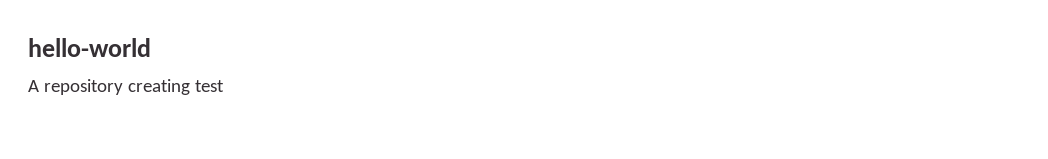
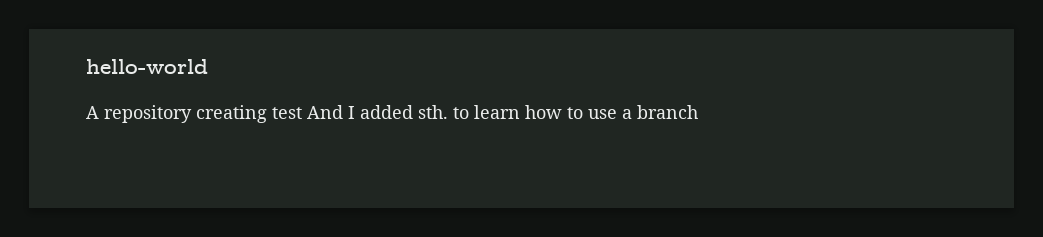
(224, 86) none -> [307,105,698,119] And I added sth. to learn how to use a branch

